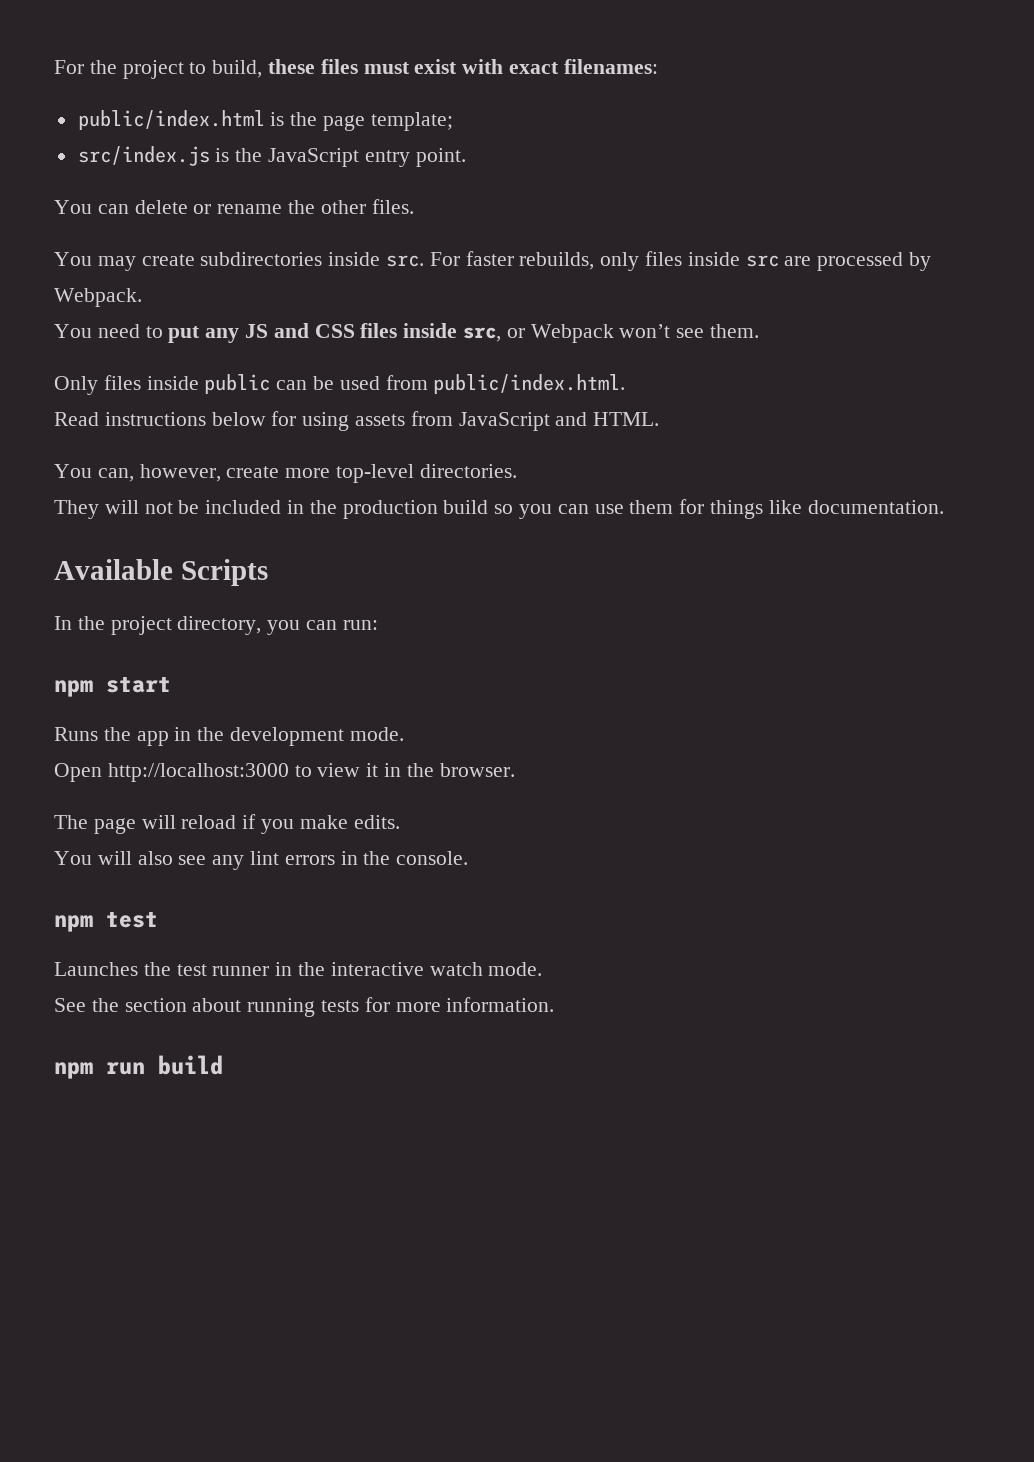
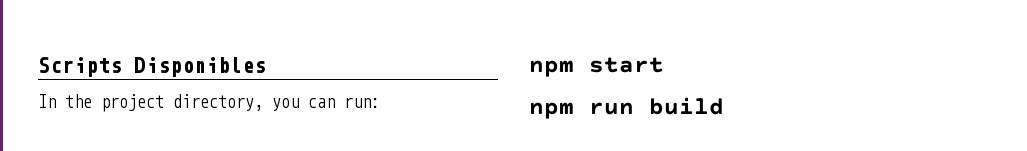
[54,59,658,79] [77,110,453,131] [77,146,466,167] [54,199,414,214] [54,251,932,271] [54,288,142,307] [54,323,760,343] [54,374,626,395] [54,411,660,431] [54,464,517,483] [54,499,944,519] [54,559,173,580] For the project to build, these files must exist with exact filenames: // public/index.html is the page template; // src/index.js is the JavaScript entry point. // You can delete or rename the other files. // You may create subdirectories inside src. For faster rebuilds, only files inside src are processed by Webpack. // You need to put any JS and CSS files inside src, or Webpack won’t see them. // Only files inside public can be used from public/index.html. // Read instructions below for using assets from JavaScript and HTML. // You can, however, create more top-level directories. // They will not be included in the production build so you can use them for things like documentation. // Available -> (38, 67) none
(268, 572) none -> [134,57,266,77] Disponibles
[54,727,404,746] [54,763,515,782] [54,814,400,834] [54,851,469,870] [54,912,158,932] [54,962,543,976] [54,997,555,1017] // Runs the app in the development mode. // Open http://localhost:3000 to view it in the browser. // The page will reload if you make edits. // You will also see any lint errors in the console. // npm test // Launches the test runner in the interactive watch mode. // See the section about running tests for more information. -> (664, 65) none

